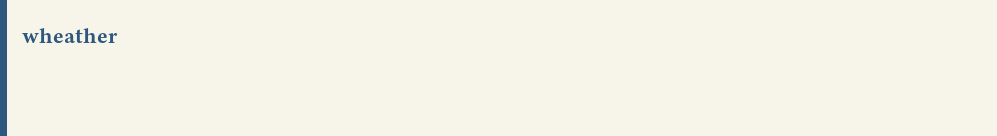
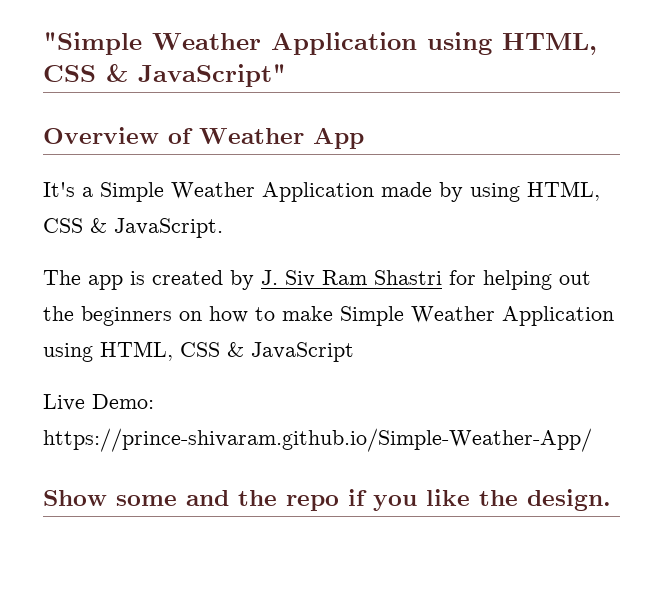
[22,28,118,43] wheather -> [43,32,597,55] [43,64,286,87] [43,127,364,149] [43,181,600,202] [43,218,223,238] [43,270,591,290] [43,306,614,326] [43,341,354,362] [43,394,154,411] [43,428,592,452] [43,489,611,511] "Simple Weather Application using HTML, CSS & JavaScript" // Overview of Weather App // It's a Simple Weather Application made by using HTML, CSS & JavaScript. // The app is created by J. Siv Ram Shastri for helping out the beginners on how to make Simple Weather Application using HTML, CSS & JavaScript // Live Demo: https://prince-shivaram.github.io/Simple-Weather-App/ // Show some and the repo if you like the design.

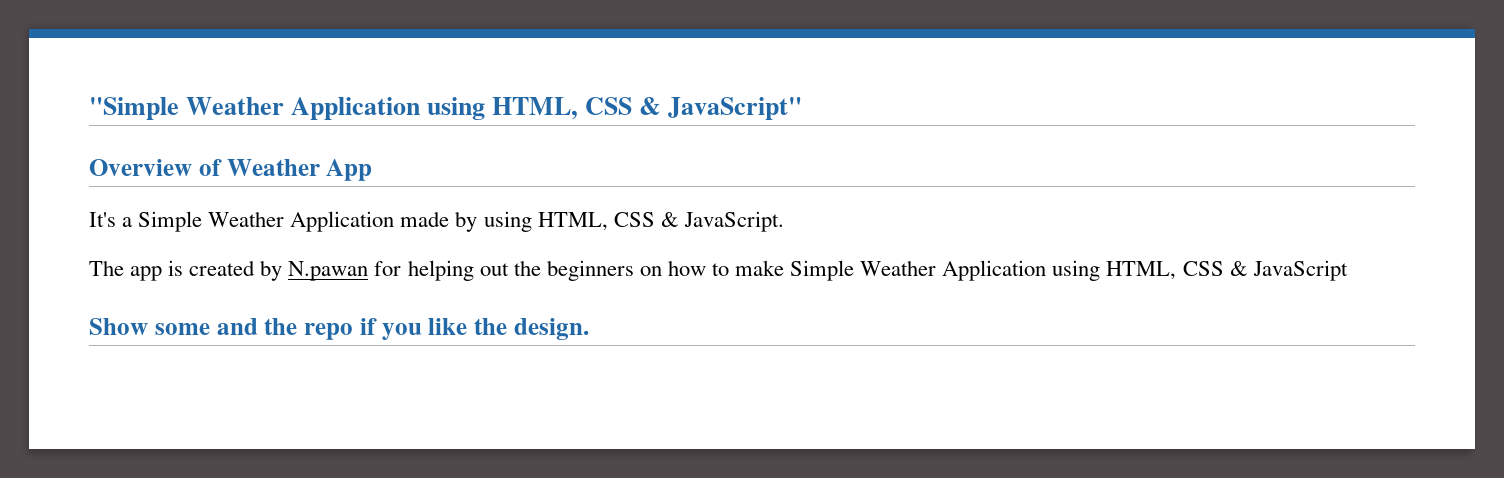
[261,270,442,287] J. Siv Ram Shastri -> [288,261,369,281] N.pawan
[43,394,154,411] [43,428,592,452] // Live Demo: https://prince-shivaram.github.io/Simple-Weather-App/ -> (1348, 270) none

